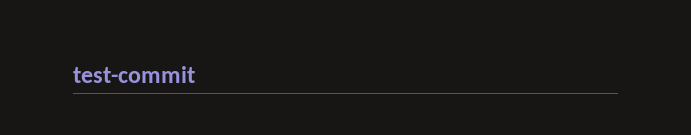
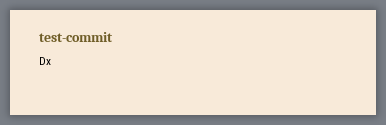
(195, 74) none -> [39,57,51,65] // Dx

